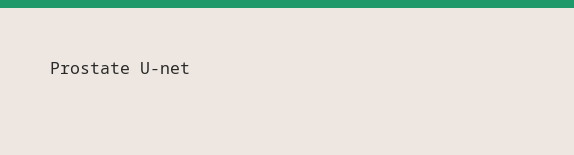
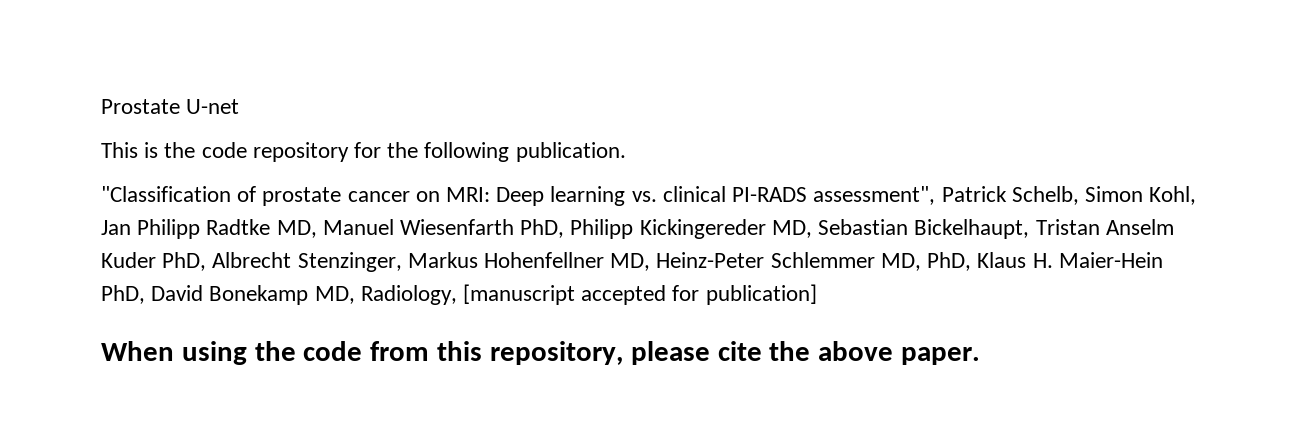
(190, 68) none -> [101,142,626,162] [101,186,1197,206] [101,219,1174,239] [101,252,1163,272] [101,284,817,305] [101,341,981,365] // This is the code repository for the following publication. // "Classification of prostate cancer on MRI: Deep learning vs. clinical PI-RADS assessment", Patrick Schelb, Simon Kohl, Jan Philipp Radtke MD, Manuel Wiesenfarth PhD, Philipp Kickingereder MD, Sebastian Bickelhaupt, Tristan Anselm Kuder PhD, Albrecht Stenzinger, Markus Hohenfellner MD, Heinz-Peter Schlemmer MD, PhD, Klaus H. Maier-Hein PhD, David Bonekamp MD, Radiology, [manuscript accepted for publication] // When using the code from this repository, please cite the above paper.

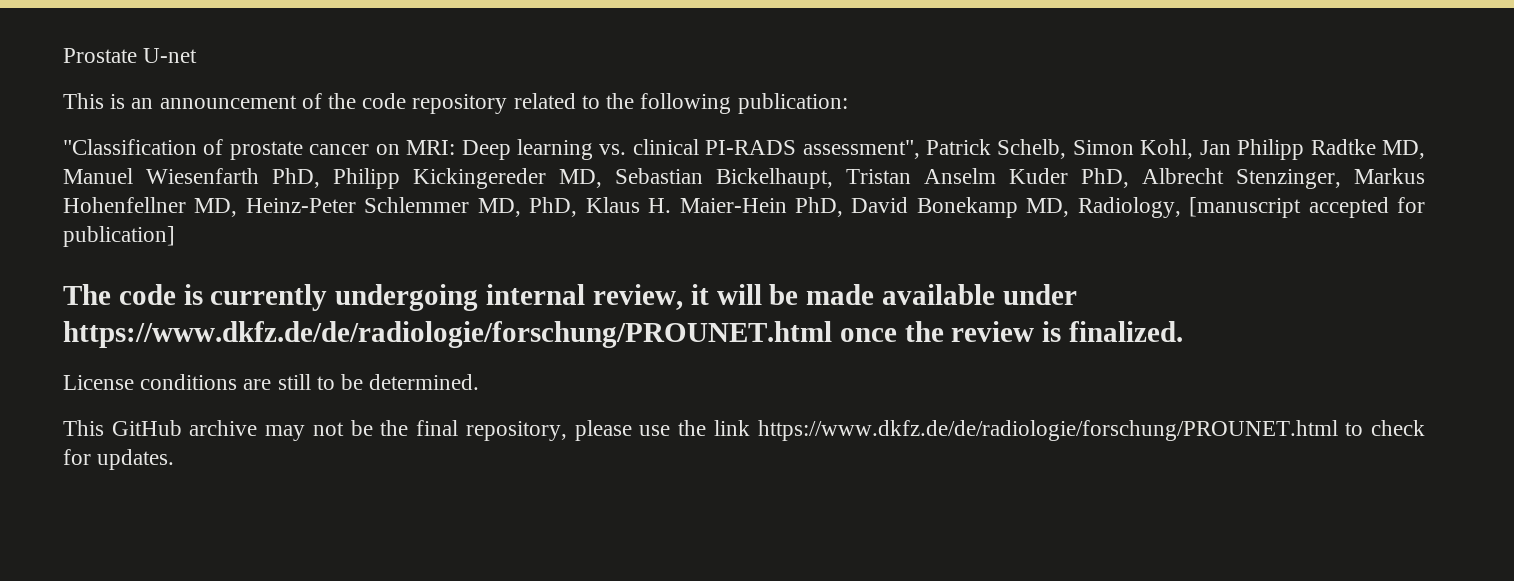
(159, 150) none -> [131,93,322,109] an announcement of
[354,142,382,158] for -> [513,93,600,109] related to
[515,142,626,162] publication. -> [737,93,848,114] publication:
[101,341,981,365] When using the code from this repository, please cite the above paper. -> [63,284,1077,311] [63,321,1184,348] [63,374,480,390] [63,420,1425,441] [63,449,175,470] The code is currently undergoing internal review, it will be made available under https://www.dkfz.de/de/radiologie/forschung/PROUNET.html once the review is finalized. // License conditions are still to be determined. // This GitHub archive may not be the final repository, please use the link https://www.dkfz.de/de/radiologie/forschung/PROUNET.html to check for updates.

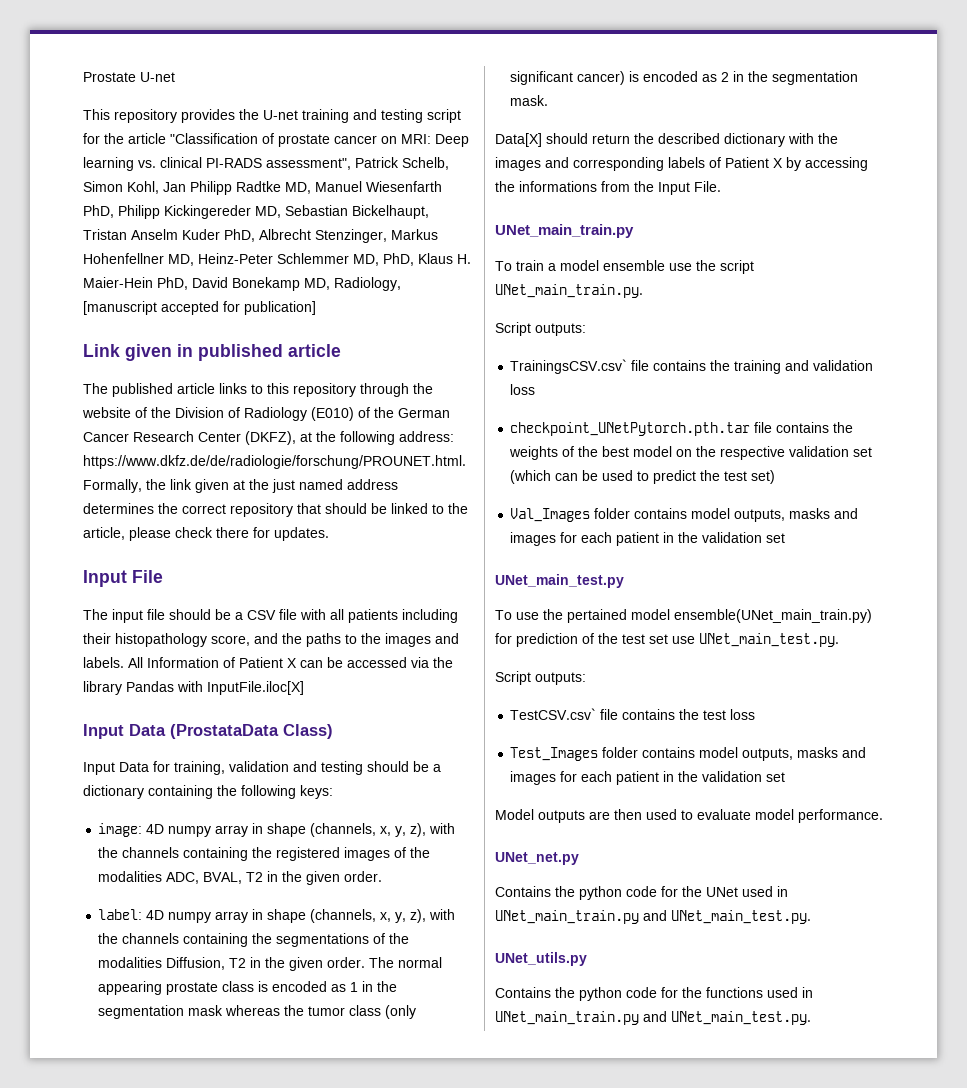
[110,93,848,114] is an announcement of the code repository related to the following publication: // -> [114,109,461,123] [83,133,166,144] repository provides the U-net training and testing script for the article
[63,284,1077,311] [63,321,1184,348] [63,374,480,390] [63,420,1425,441] [63,449,175,470] The code is currently undergoing internal review, it will be made available under https://www.dkfz.de/de/radiologie/forschung/PROUNET.html once the review is finalized. // License conditions are still to be determined. // This GitHub archive may not be the final repository, please use the link https://www.dkfz.de/de/radiologie/forschung/PROUNET.html to check for updates. -> [83,344,341,361] [83,383,433,397] [82,407,450,421] [83,431,454,445] [83,455,466,469] [83,479,398,493] [83,503,468,517] [83,527,329,541] [83,570,163,587] [83,609,458,623] [83,633,459,647] [83,657,453,668] [83,681,304,695] [83,724,333,739] [83,761,441,775] [83,785,333,799] [98,823,456,837] [98,847,431,861] [98,871,383,885] [98,909,456,923] [98,933,410,947] [98,957,443,971] [98,981,398,995] [98,1005,417,1019] [510,71,859,85] [510,95,549,106] [495,133,838,147] [495,157,868,171] [495,181,721,195] [495,224,634,238] [495,260,754,274] [495,284,643,298] [495,322,586,336] [510,359,874,374] [510,384,536,395] [510,422,854,436] [509,446,873,460] [510,470,776,484] [510,508,859,522] [510,532,786,546] [495,574,624,588] [495,609,872,623] [495,633,839,647] [495,671,586,685] [510,708,756,720] [510,747,867,761] [510,771,786,785] [495,809,883,823] [495,852,579,865] [495,886,788,900] [495,910,811,924] [495,952,587,966] [495,987,813,1001] [495,1011,811,1025] Link given in published article // The published article links to this repository through the website of the Division of Radiology (E010) of the German Cancer Research Center (DKFZ), at the following address: https://www.dkfz.de/de/radiologie/forschung/PROUNET.html. Formally, the link given at the just named address determines the correct repository that should be linked to the article, please check there for updates. // Input File // The input file should be a CSV file with all patients including their histopathology score, and the paths to the images and labels. All Information of Patient X can be accessed via the library Pandas with InputFile.iloc[X] // Input Data (ProstataData Class) // Input Data for training, validation and testing should be a dictionary containing the following keys: // image: 4D numpy array in shape (channels, x, y, z), with the channels containing the registered images of the modalities ADC, BVAL, T2 in the given order. // label: 4D numpy array in shape (channels, x, y, z), with the channels containing the segmentations of the modalities Diffusion, T2 in the given order. The normal appearing prostate class is encoded as 1 in the segmentation mask whereas the tumor class (only significant cancer) is encoded as 2 in the segmentation mask. // Data[X] should return the described dictionary with the images and corresponding labels of Patient X by accessing the informations from the Input File. // UNet_main_train.py // To train a model ensemble use the script UNet_main_train.py. // Script outputs: // TrainingsCSV.csv` file contains the training and validation loss // checkpoint_UNetPytorch.pth.tar file contains the weights of the best model on the respective validation set (which can be used to predict the test set) // Val_Images folder contains model outputs, masks and images for each patient in the validation set // UNet_main_test.py // To use the pertained model ensemble(UNet_main_train.py) for prediction of the test set use UNet_main_test.py. // Script outputs: // TestCSV.csv` file contains the test loss // Test_Images folder contains model outputs, masks and images for each patient in the validation set // Model outputs are then used to evaluate model performance. // UNet_net.py // Contains the python code for the UNet used in UNet_main_train.py and UNet_main_test.py. // UNet_utils.py // Contains the python code for the functions used in UNet_main_train.py and UNet_main_test.py.

